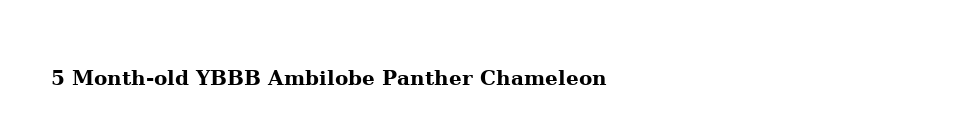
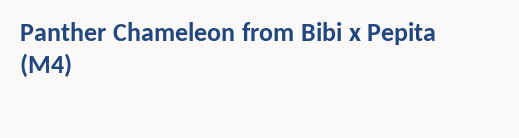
[51,70,607,85] 5 Month-old YBBB Ambilobe Panther Chameleon -> [20,22,437,45] [20,53,72,77] Panther Chameleon from Bibi x Pepita (M4)

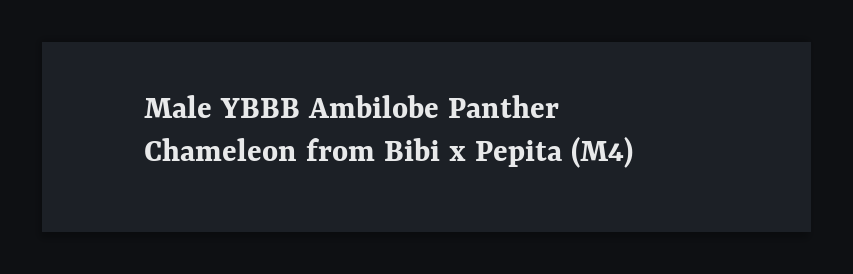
(20, 31) none -> [144,95,440,118] Male YBBB Ambilobe

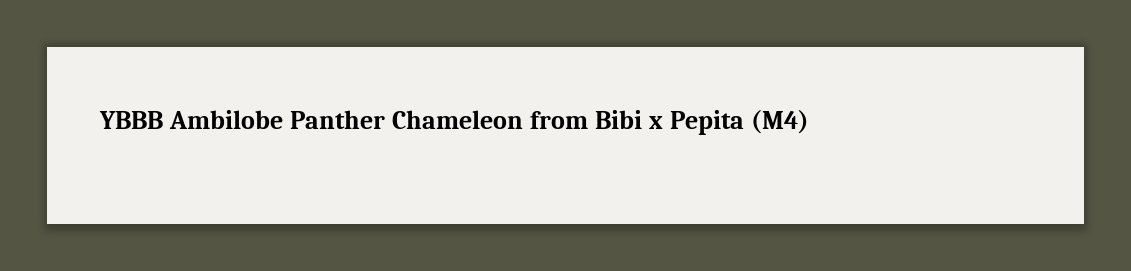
[144,95,212,118] Male -> (99, 120) none

